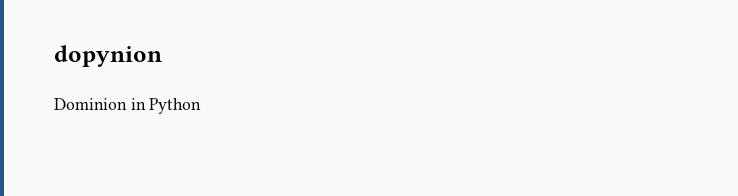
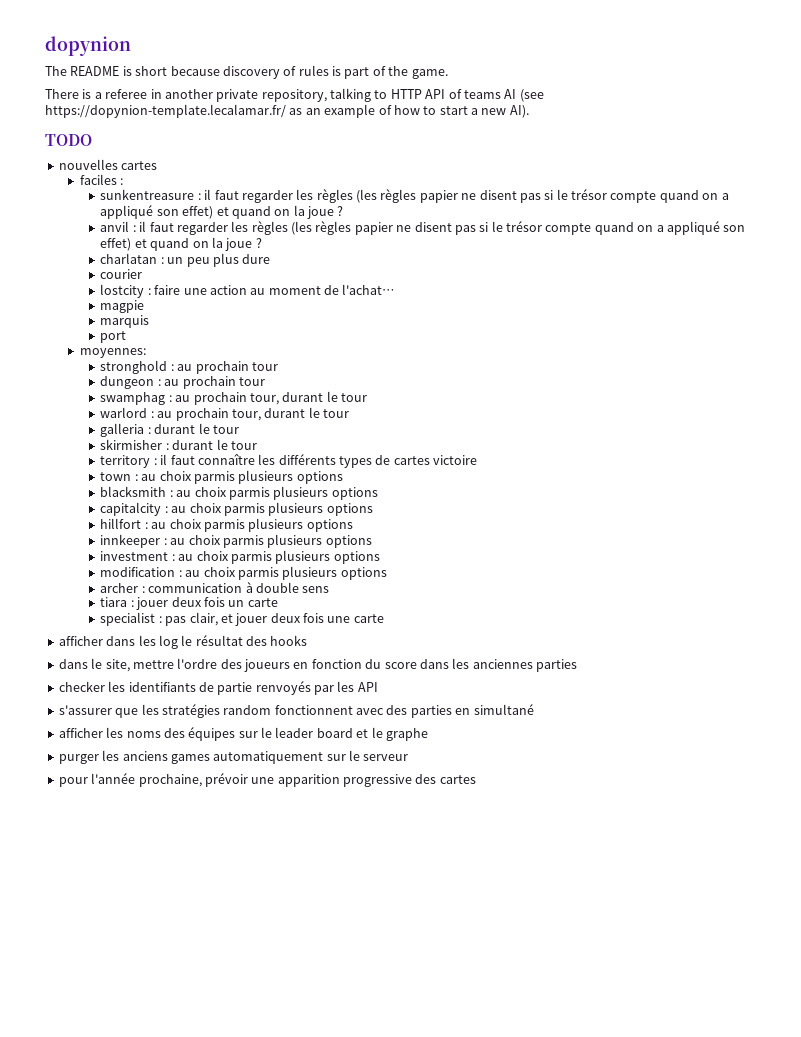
[54,98,202,114] Dominion in Python -> [45,65,448,79] [45,88,544,102] [45,104,529,118] [45,134,92,146] [58,159,158,170] [79,174,123,185] [100,189,729,203] [100,205,344,219] [100,221,746,235] [100,237,262,251] [100,253,271,267] [100,269,143,279] [100,284,396,298] [100,300,145,313] [100,315,150,328] [100,331,127,343] [79,348,146,358] [100,360,278,374] [100,376,265,389] [100,391,368,405] [100,407,350,421] [100,423,239,437] [100,439,257,450] [100,454,478,468] [100,470,343,484] [100,486,378,500] [100,502,373,516] [100,518,353,532] [100,534,372,548] [100,550,380,564] [100,566,387,580] [100,582,330,593] [100,597,278,610] [100,612,384,626] [58,635,308,649] [58,658,577,672] [58,681,378,695] [58,704,534,718] [58,727,428,741] [58,750,409,764] [58,773,476,787] The README is short because discovery of rules is part of the game. // There is a referee in another private repository, talking to HTTP API of teams AI (see https://dopynion-template.lecalamar.fr/ as an example of how to start a new AI). // TODO // nouvelles cartes // faciles : // sunkentreasure : il faut regarder les règles (les règles papier ne disent pas si le trésor compte quand on a appliqué son effet) et quand on la joue ? // anvil : il faut regarder les règles (les règles papier ne disent pas si le trésor compte quand on a appliqué son effet) et quand on la joue ? // charlatan : un peu plus dure // courier // lostcity : faire une action au moment de l'achat… // magpie // marquis // port // moyennes: // stronghold : au prochain tour // dungeon : au prochain tour // swamphag : au prochain tour, durant le tour // warlord : au prochain tour, durant le tour // galleria : durant le tour // skirmisher : durant le tour // territory : il faut connaître les différents types de cartes victoire // town : au choix parmis plusieurs options // blacksmith : au choix parmis plusieurs options // capitalcity : au choix parmis plusieurs options // hillfort : au choix parmis plusieurs options // innkeeper : au choix parmis plusieurs options // investment : au choix parmis plusieurs options // modification : au choix parmis plusieurs options // archer : communication à double sens // tiara : jouer deux fois un carte // specialist : pas clair, et jouer deux fois une carte // afficher dans les log le résultat des hooks // dans le site, mettre l'ordre des joueurs en fonction du score dans les anciennes parties // checker les identifiants de partie renvoyés par les API // s'assurer que les stratégies random fonctionnent avec des parties en simultané // afficher les noms des équipes sur le leader board et le graphe // purger les anciens games automatiquement sur le serveur // pour l'année prochaine, prévoir une apparition progressive des cartes

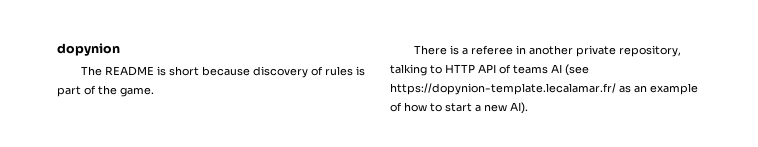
[45,134,92,146] [58,159,158,170] [79,174,123,185] [100,189,729,203] [100,205,344,219] [100,221,746,235] [100,237,262,251] [100,253,271,267] [100,269,143,279] [100,284,396,298] [100,300,145,313] [100,315,150,328] [100,331,127,343] [79,348,146,358] [100,360,278,374] [100,376,265,389] [100,391,368,405] [100,407,350,421] [100,423,239,437] [100,439,257,450] [100,454,478,468] [100,470,343,484] [100,486,378,500] [100,502,373,516] [100,518,353,532] [100,534,372,548] [100,550,380,564] [100,566,387,580] [100,582,330,593] [100,597,278,610] [100,612,384,626] [58,635,308,649] [58,658,577,672] [58,681,378,695] [58,704,534,718] [58,727,428,741] [58,750,409,764] [58,773,476,787] // TODO // nouvelles cartes // faciles : // sunkentreasure : il faut regarder les règles (les règles papier ne disent pas si le trésor compte quand on a appliqué son effet) et quand on la joue ? // anvil : il faut regarder les règles (les règles papier ne disent pas si le trésor compte quand on a appliqué son effet) et quand on la joue ? // charlatan : un peu plus dure // courier // lostcity : faire une action au moment de l'achat… // magpie // marquis // port // moyennes: // stronghold : au prochain tour // dungeon : au prochain tour // swamphag : au prochain tour, durant le tour // warlord : au prochain tour, durant le tour // galleria : durant le tour // skirmisher : durant le tour // territory : il faut connaître les différents types de cartes victoire // town : au choix parmis plusieurs options // blacksmith : au choix parmis plusieurs options // capitalcity : au choix parmis plusieurs options // hillfort : au choix parmis plusieurs options // innkeeper : au choix parmis plusieurs options // investment : au choix parmis plusieurs options // modification : au choix parmis plusieurs options // archer : communication à double sens // tiara : jouer deux fois un carte // specialist : pas clair, et jouer deux fois une carte // afficher dans les log le résultat des hooks // dans le site, mettre l'ordre des joueurs en fonction du score dans les anciennes parties // checker les identifiants de partie renvoyés par les API // s'assurer que les stratégies random fonctionnent avec des parties en simultané // afficher les noms des équipes sur le leader board et le graphe // purger les anciens games automatiquement sur le serveur // pour l'année prochaine, prévoir une apparition progressive des cartes -> (528, 108) none

